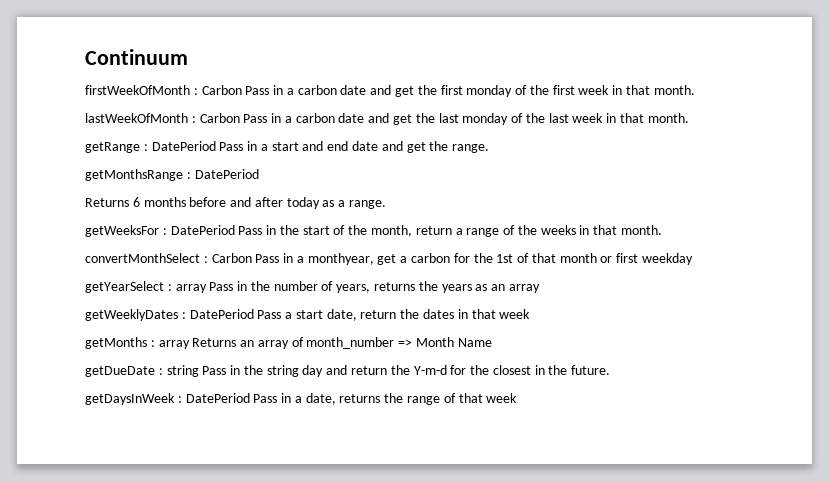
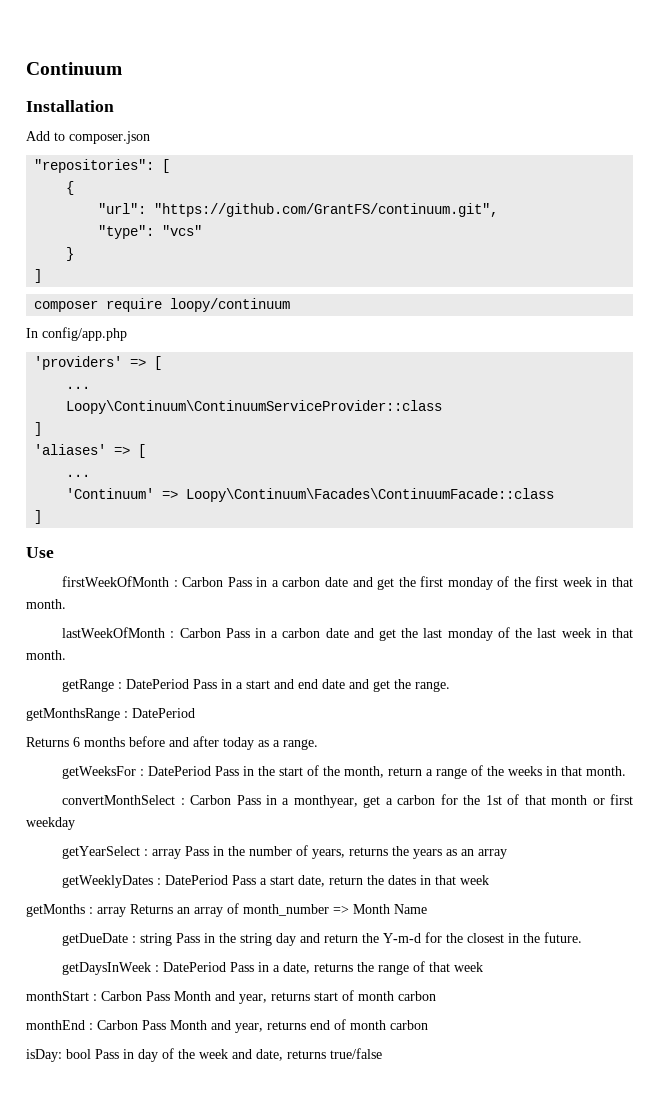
(188, 57) none -> [26,100,114,112] [26,131,150,144] [34,159,171,173] [66,181,75,195] [98,203,499,217] [98,225,203,239] [66,247,75,261] [34,269,43,283] [34,298,291,312] [26,327,127,341] [34,356,163,370] [66,386,91,389] [66,400,443,414] [34,422,43,436] [34,444,147,458] [66,474,91,477] [66,488,555,502] [34,510,43,524] [26,547,54,558] // Installation // Add to composer.json // "repositories": [ // { // "url": "https://github.com/GrantFS/continuum.git", // "type": "vcs" // } // ] // composer require loopy/continuum // In config/app.php // 'providers' => [ // ... // Loopy\Continuum\ContinuumServiceProvider::class // ] // 'aliases' => [ // ... // 'Continuum' => Loopy\Continuum\Facades\ContinuumFacade::class // ] // Use
(518, 398) none -> [26,990,436,1004] [26,1019,428,1033] [26,1048,382,1062] // monthStart : Carbon Pass Month and year, returns start of month carbon // monthEnd : Carbon Pass Month and year, returns end of month carbon // isDay: bool Pass in day of the week and date, returns true/false

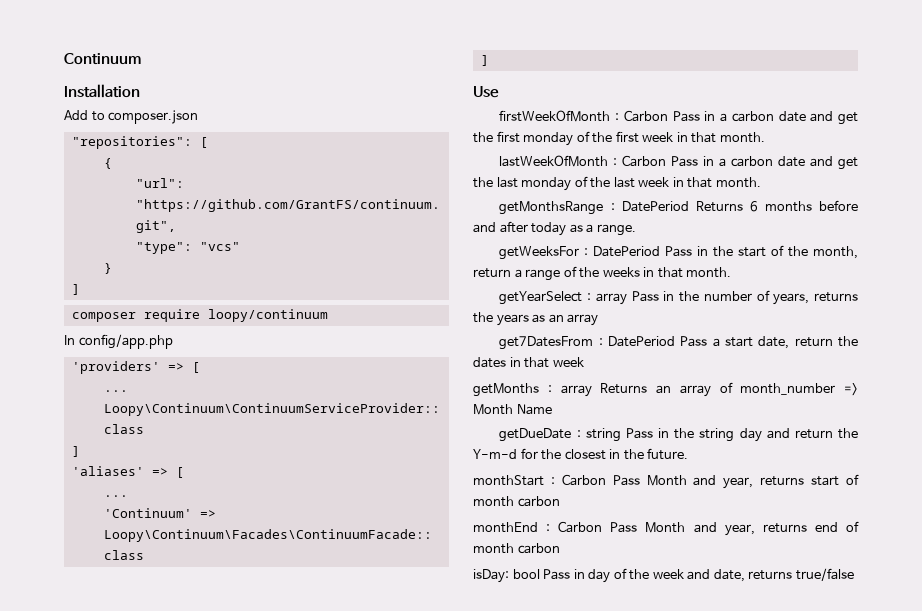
[62,679,451,692] // getRange : DatePeriod Pass in a start and end date and get the range. -> (761, 182) none
(195, 713) // -> (689, 206) none
[62,794,634,808] [26,817,75,830] // convertMonthSelect : Carbon Pass in a monthyear, get a carbon for the 1st of that month or first weekday -> (732, 272) none
[62,875,154,888] getWeeklyDates -> [499,336,594,350] get7DatesFrom
[62,961,484,975] // getDaysInWeek : DatePeriod Pass in a date, returns the range of that week -> (689, 454) none

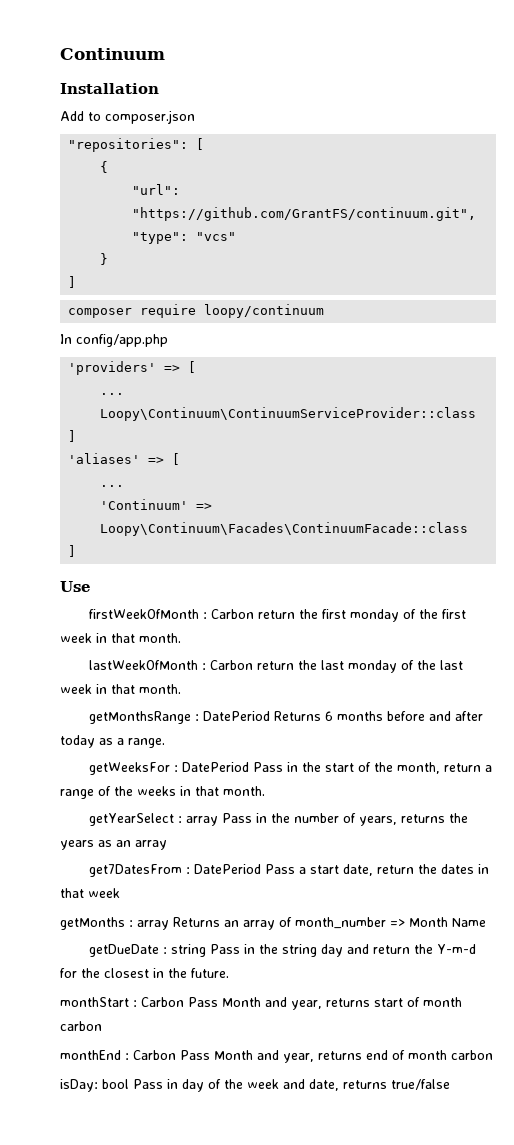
[672,111,858,125] Pass in a carbon date and get -> [258,610,296,619] return
[671,156,858,170] Pass in a carbon date and get -> [257,661,295,670] return

